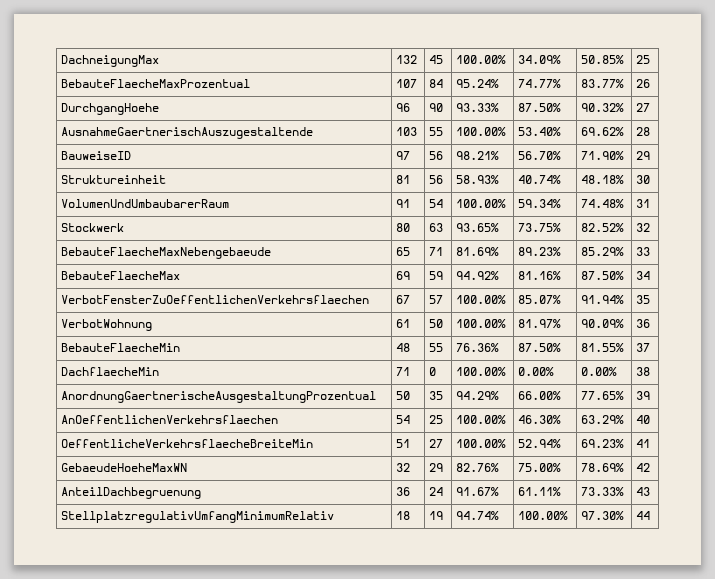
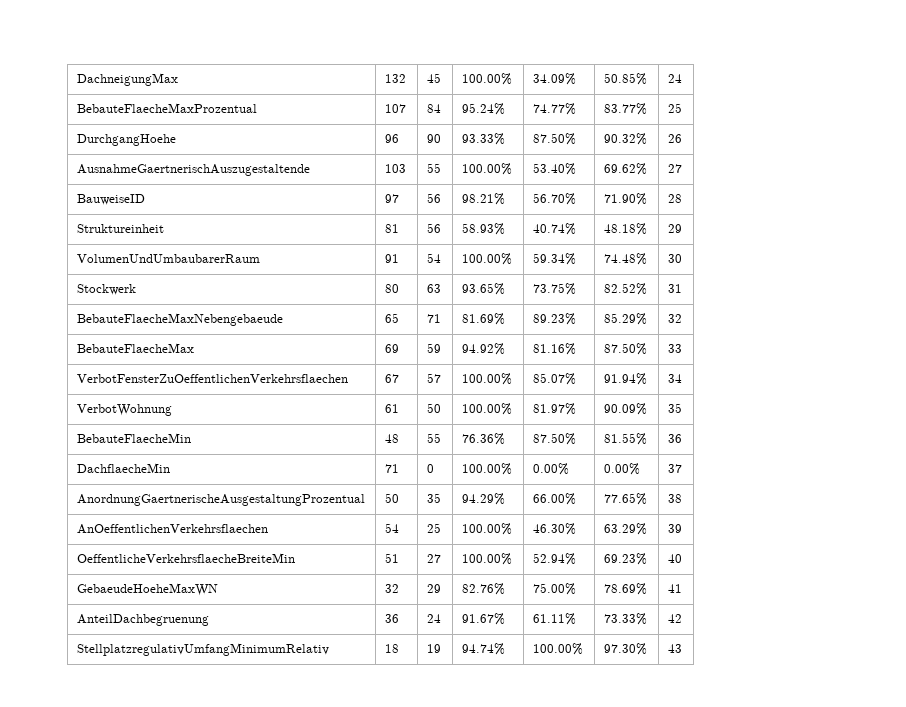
[636,55,651,64] 25 -> [667,74,682,83] 24
[636,79,651,88] 26 -> [667,103,682,113] 25
[636,103,651,112] 27 -> [667,134,682,143] 26
[636,127,651,136] 28 -> [667,164,682,173] 27
[636,151,651,160] 29 -> [667,194,682,203] 28
[636,175,651,184] 30 -> [667,224,682,233] 29
[636,199,651,208] 31 -> [667,254,682,263] 30
[636,223,651,232] 32 -> [667,284,682,293] 31
[636,247,651,256] 33 -> [667,314,682,323] 32
[636,271,651,280] 34 -> [667,344,682,353] 33
[636,295,651,304] 35 -> [667,374,682,383] 34
[636,319,651,328] 36 -> [667,403,682,413] 35
[636,343,651,352] 37 -> [667,434,682,443] 36
[636,367,651,376] 38 -> [667,464,682,473] 37
[636,391,651,400] 39 -> [667,494,682,503] 38
[636,415,651,424] 40 -> [667,524,682,533] 39
[636,439,651,448] 41 -> [667,554,682,563] 40
[636,463,651,472] 42 -> [667,584,682,593] 41
[636,487,651,496] 43 -> [667,614,682,623] 42
[636,511,651,520] 44 -> [667,644,682,653] 43

